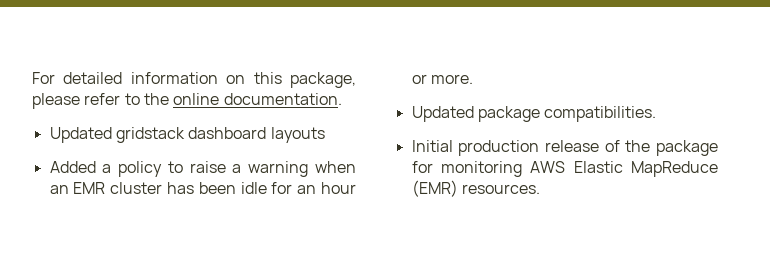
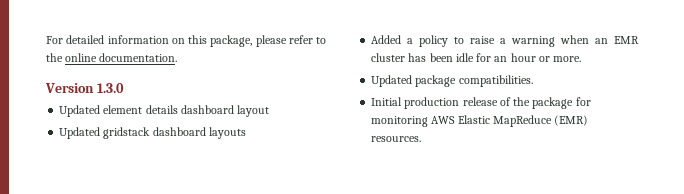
(342, 99) none -> [45,83,124,93] [59,105,270,117] // Version 1.3.0 // Updated element details dashboard layout

